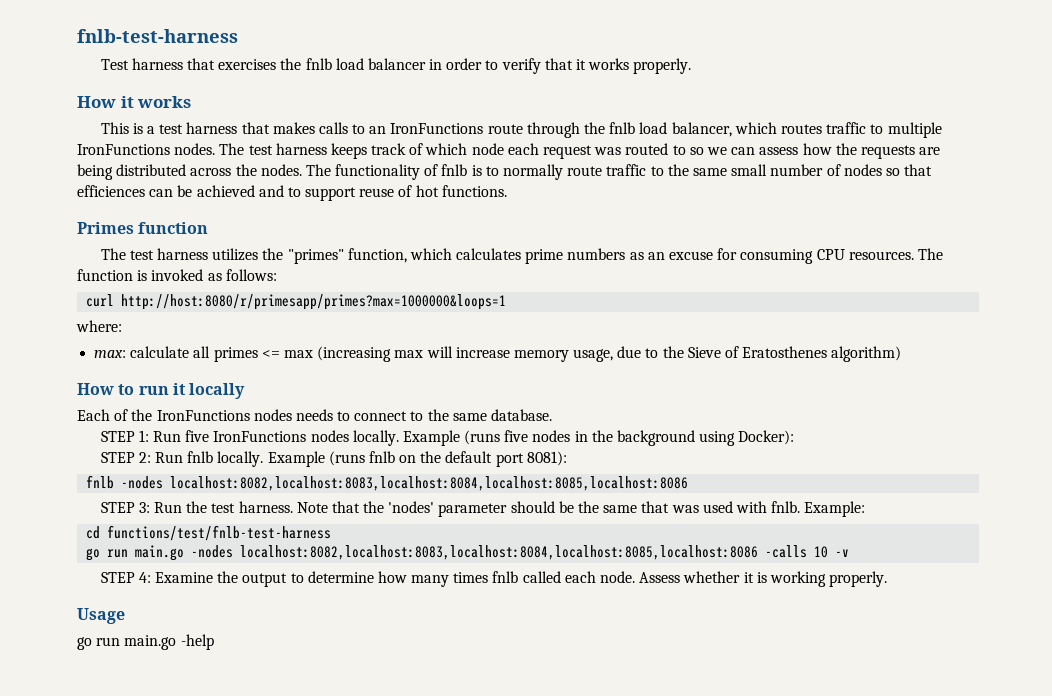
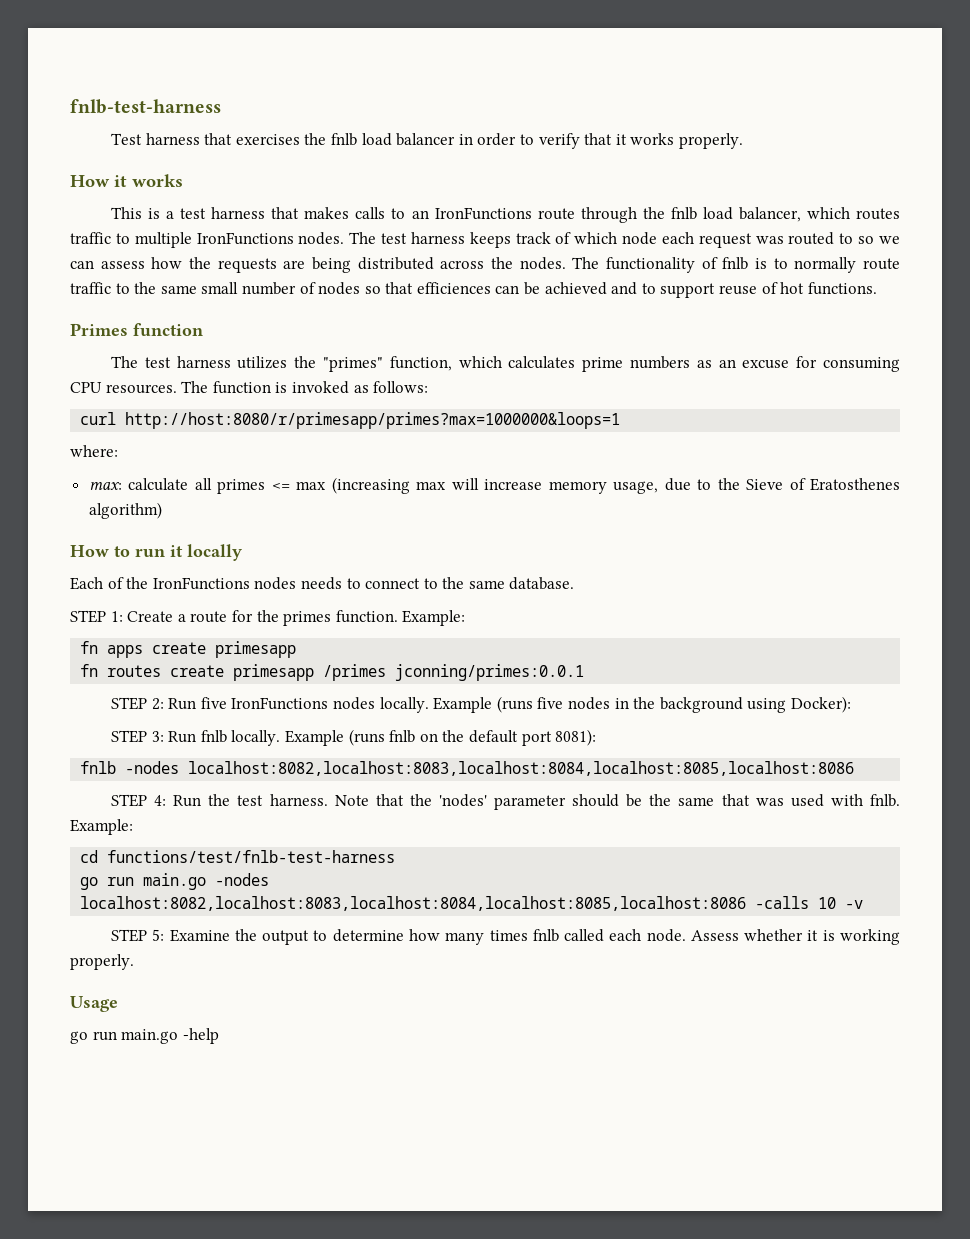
(149, 436) none -> [127,610,466,626] [80,641,297,658] [80,664,585,681] [111,697,164,710] Create a route for the primes function. Example: // fn apps create primesapp // fn routes create primesapp /primes jconning/primes:0.0.1 // STEP 2:
[138,452,151,463] 2: -> [151,731,164,742] 3:
[138,502,150,513] 3: -> [154,795,167,806] 4:
[138,572,151,583] 4: -> [152,929,165,941] 5:

